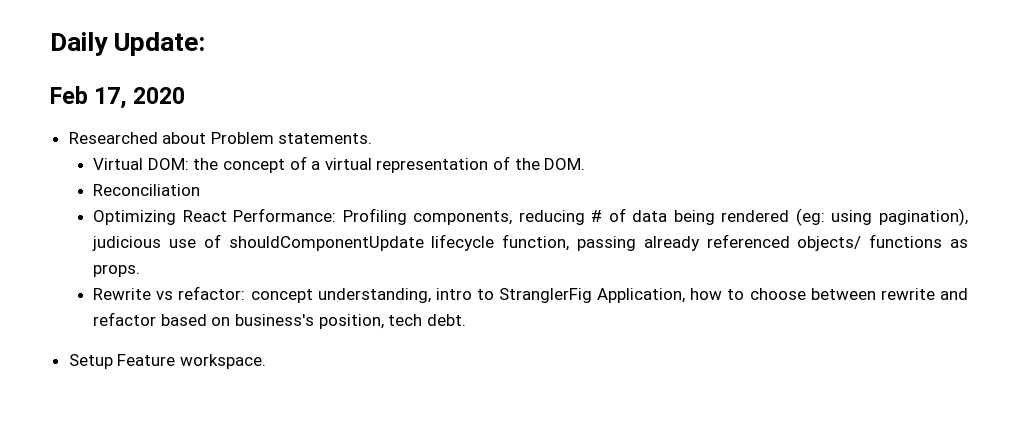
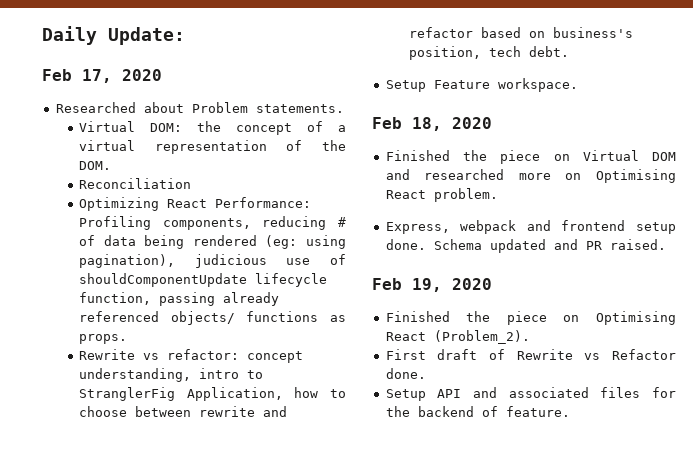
(266, 361) none -> [372,117,492,131] [385,150,676,164] [385,169,676,183] [385,188,498,202] [385,220,676,234] [385,239,666,253] [372,278,492,292] [385,311,676,325] [385,330,530,344] [385,349,676,360] [385,368,426,379] [385,387,676,401] [385,406,570,417] // Feb 18, 2020 // Finished the piece on Virtual DOM and researched more on Optimising React problem. // Express, webpack and frontend setup done. Schema updated and PR raised. // Feb 19, 2020 // Finished the piece on Optimising React (Problem_2). // First draft of Rewrite vs Refactor done. // Setup API and associated files for the backend of feature.

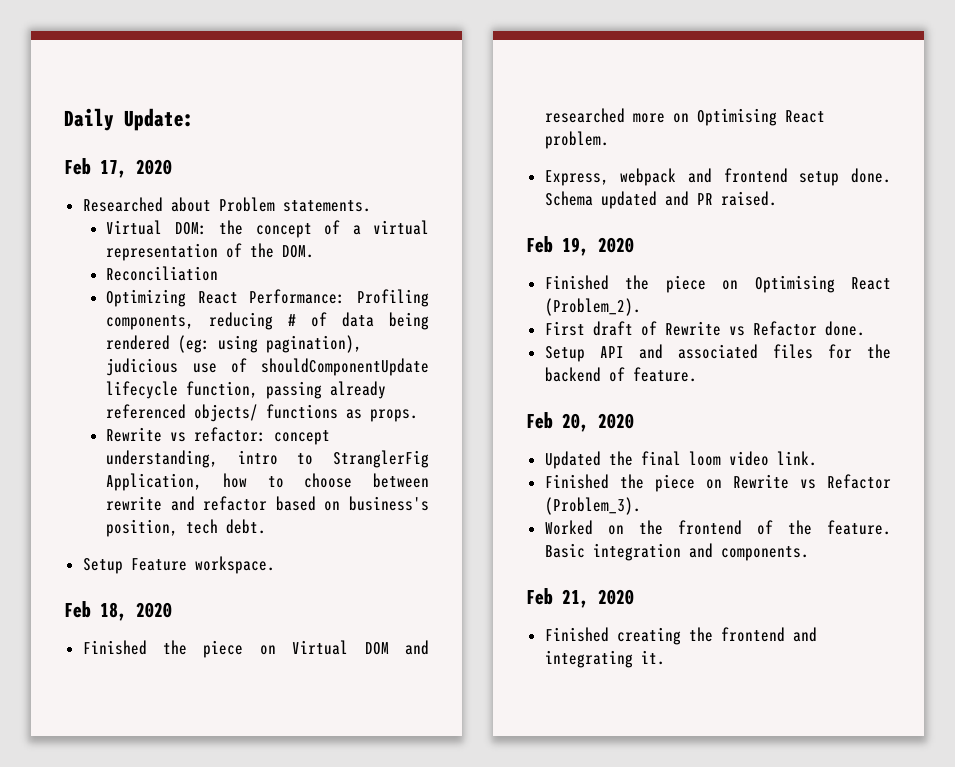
(570, 411) none -> [526,412,634,432] [544,451,817,469] [544,474,891,492] [544,497,641,515] [544,520,891,535] [544,543,809,561] [526,588,634,608] [544,627,817,645] [544,650,665,668] // Feb 20, 2020 // Updated the final loom video link. // Finished the piece on Rewrite vs Refactor (Problem_3). // Worked on the frontend of the feature. Basic integration and components. // Feb 21, 2020 // Finished creating the frontend and integrating it.

